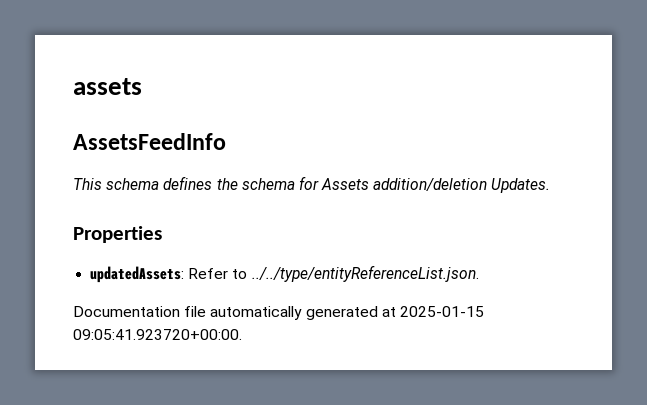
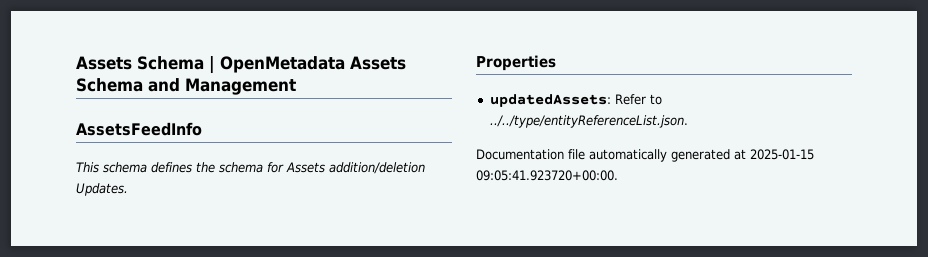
[73,78,142,95] assets -> [76,56,406,74] [76,78,296,95] Assets Schema | OpenMetadata Assets Schema and Management

